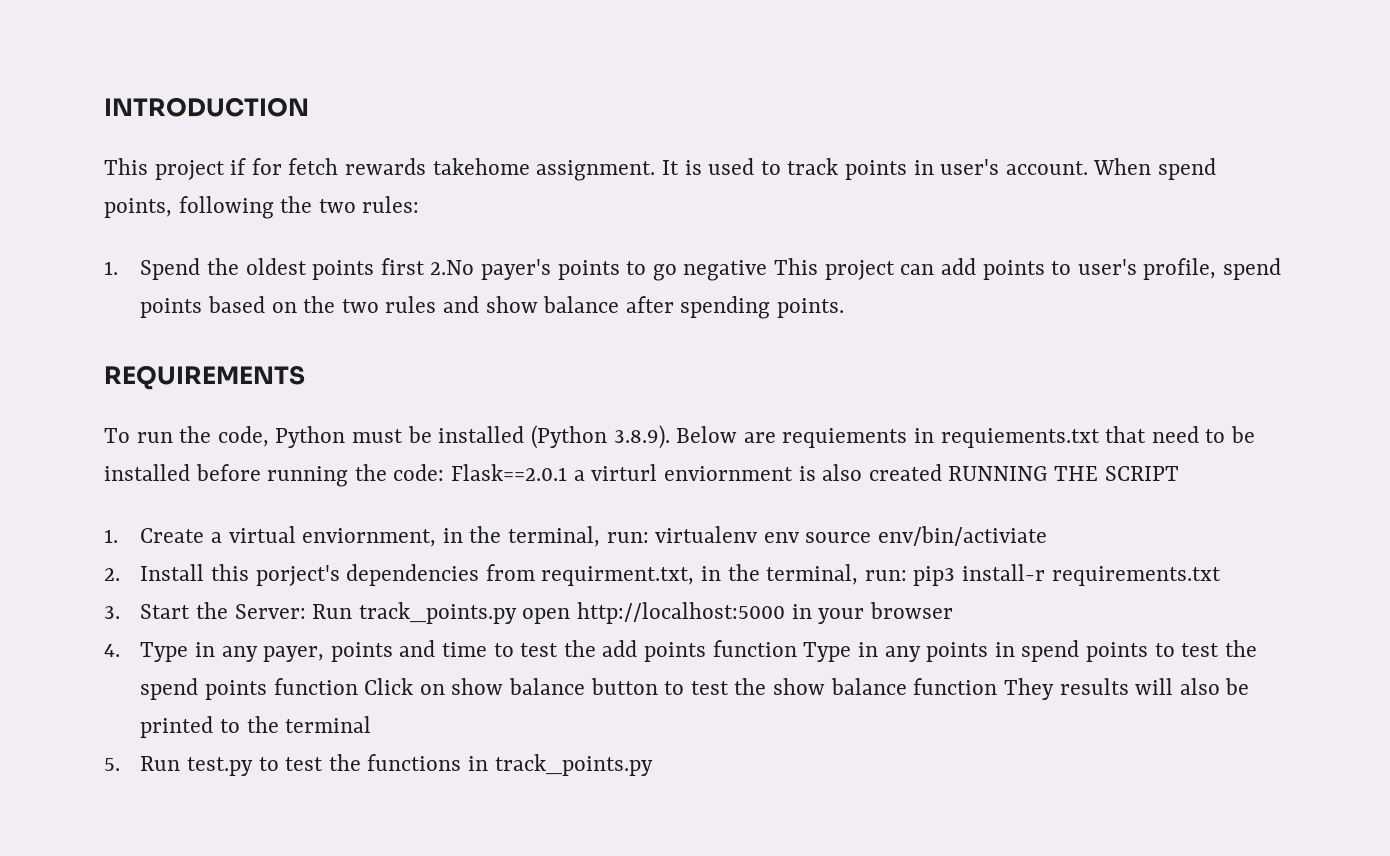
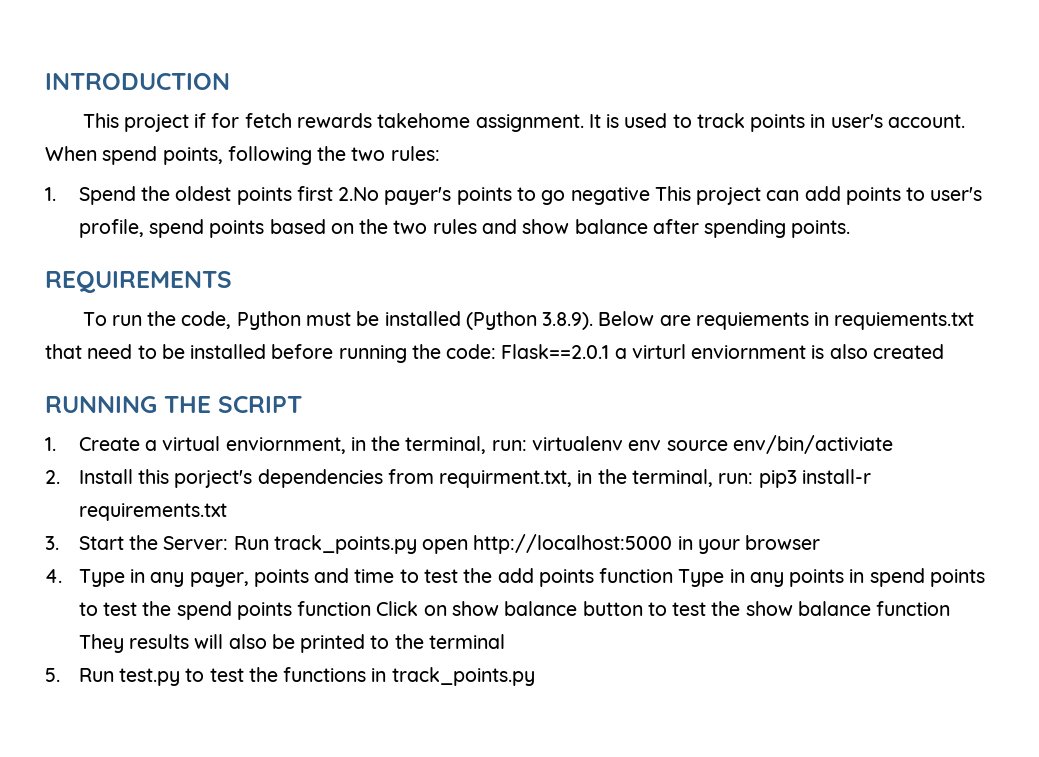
(942, 472) none -> (944, 351) //

